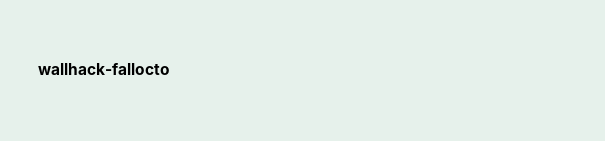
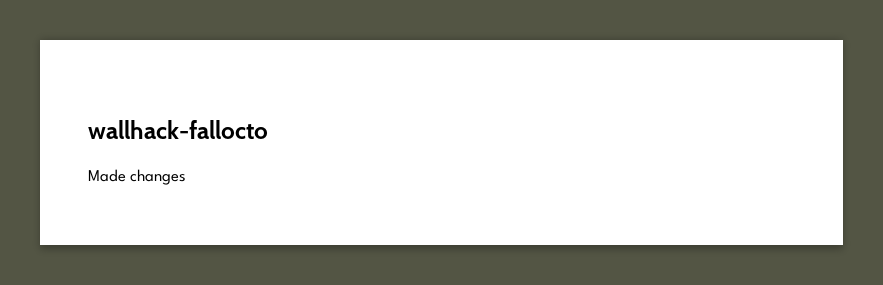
(170, 69) none -> [88,169,187,185] // Made changes

